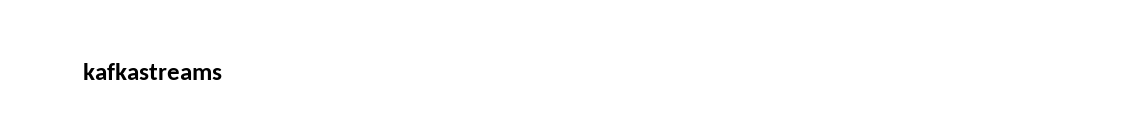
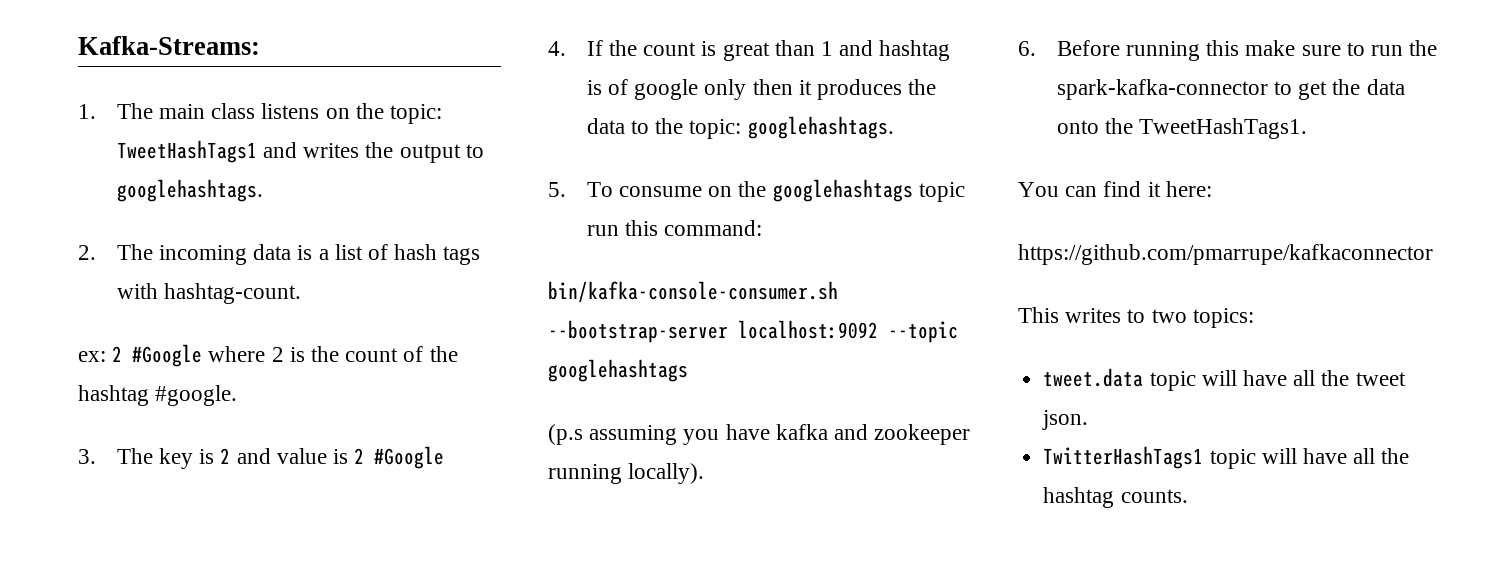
[83,63,222,80] kafkastreams -> [78,36,260,55] [78,103,443,124] [116,140,484,163] [116,179,263,202] [78,244,481,265] [116,283,301,304] [78,344,458,367] [78,385,238,406] [78,446,445,469] [548,40,951,61] [586,79,937,100] [586,116,894,139] [548,179,965,202] [586,220,763,236] [548,281,838,303] [548,320,958,343] [548,359,688,382] [548,424,971,445] [548,463,705,484] [1018,40,1438,61] [1056,79,1405,100] [1056,118,1308,139] [1018,181,1212,197] [1018,244,1433,265] [1018,307,1254,328] [1043,368,1406,391] [1042,410,1089,430] [1043,446,1410,469] [1043,487,1188,508] Kafka-Streams: // 1. The main class listens on the topic: TweetHashTags1 and writes the output to googlehashtags. // 2. The incoming data is a list of hash tags with hashtag-count. // ex: 2 #Google where 2 is the count of the hashtag #google. // 3. The key is 2 and value is 2 #Google // 4. If the count is great than 1 and hashtag is of google only then it produces the data to the topic: googlehashtags. // 5. To consume on the googlehashtags topic run this command: // bin/kafka-console-consumer.sh --bootstrap-server localhost:9092 --topic googlehashtags // (p.s assuming you have kafka and zookeeper running locally). // 6. Before running this make sure to run the spark-kafka-connector to get the data onto the TweetHashTags1. // You can find it here: // https://github.com/pmarrupe/kafkaconnector // This writes to two topics: // tweet.data topic will have all the tweet json. // TwitterHashTags1 topic will have all the hashtag counts.

